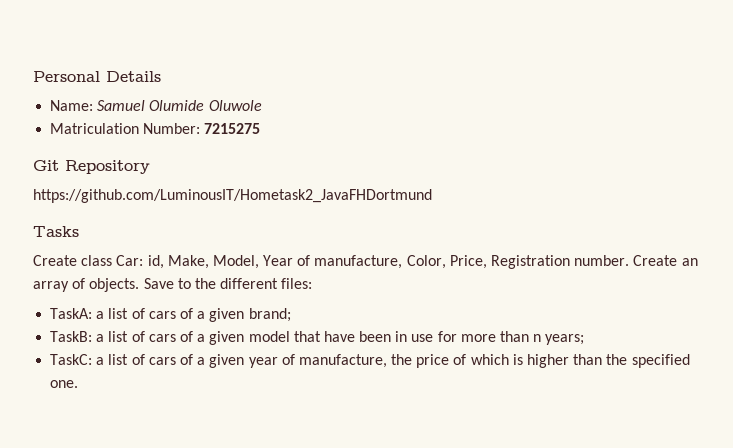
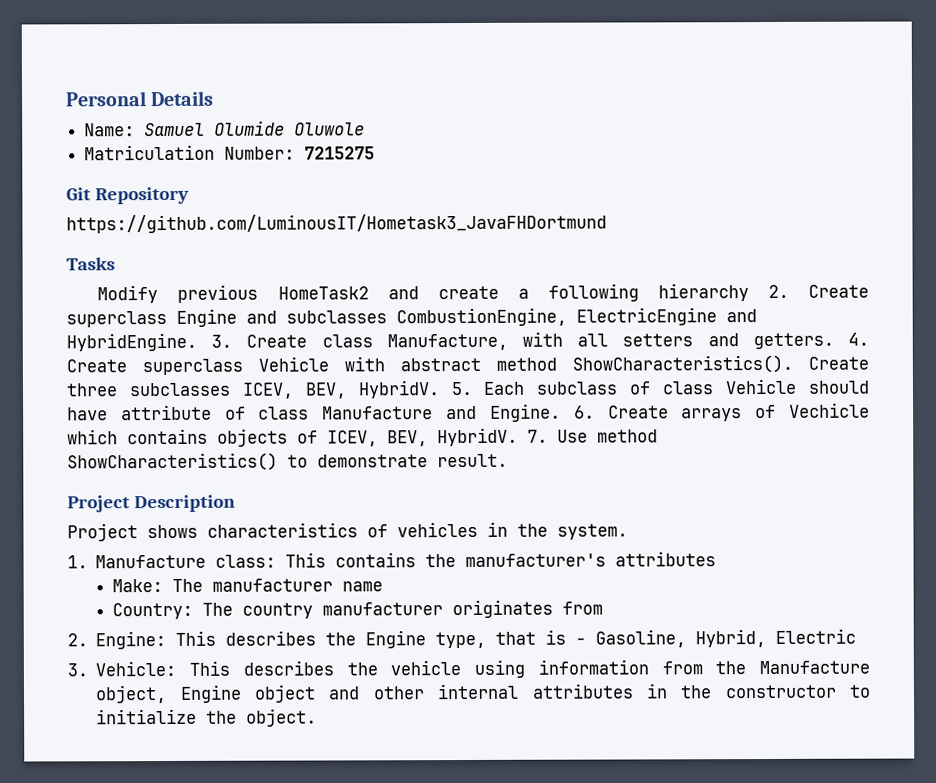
[33,189,432,203] https://github.com/LuminousIT/Hometask2_JavaFHDortmund -> [66,213,607,234] https://github.com/LuminousIT/Hometask3_JavaFHDortmund
[33,255,698,269] [33,278,313,292] [50,308,291,322] [50,331,585,345] [50,354,690,368] [50,380,79,388] Create class Car: id, Make, Model, Year of manufacture, Color, Price, Registration number. Create an array of objects. Save to the different files: // TaskA: a list of cars of a given brand; // TaskB: a list of cars of a given model that have been in use for more than n years; // TaskC: a list of cars of a given year of manufacture, the price of which is higher than the specified one. -> [97,283,870,304] [66,307,757,328] [66,331,870,352] [66,354,869,376] [66,378,870,399] [67,402,871,422] [67,427,658,447] [67,452,508,472] [67,494,236,513] [67,521,628,542] [67,551,717,569] [111,578,383,593] [111,599,603,620] [67,628,857,650] [67,659,870,678] [95,683,871,704] [96,708,318,727] Modify previous HomeTask2 and create a following hierarchy 2. Create superclass Engine and subclasses CombustionEngine, ElectricEngine and HybridEngine. 3. Create class Manufacture, with all setters and getters. 4. Create superclass Vehicle with abstract method ShowCharacteristics(). Create three subclasses ICEV, BEV, HybridV. 5. Each subclass of class Vehicle should have attribute of class Manufacture and Engine. 6. Create arrays of Vechicle which contains objects of ICEV, BEV, HybridV. 7. Use method ShowCharacteristics() to demonstrate result. // Project Description // Project shows characteristics of vehicles in the system. // 1. Manufacture class: This contains the manufacturer's attributes // Make: The manufacturer name // Country: The country manufacturer originates from // 2. Engine: This describes the Engine type, that is - Gasoline, Hybrid, Electric // 3. Vehicle: This describes the vehicle using information from the Manufacture object, Engine object and other internal attributes in the constructor to initialize the object.

